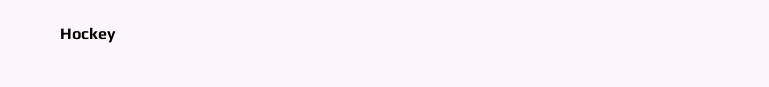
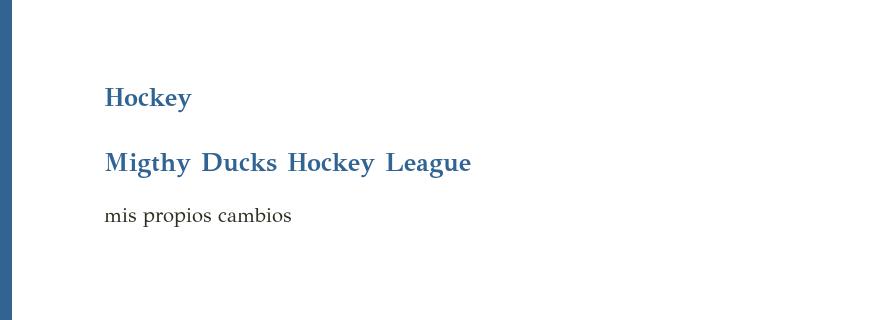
[60,27,116,43] Hockey -> [104,88,192,113] [104,153,471,178] [104,208,291,227] Hockey // Migthy Ducks Hockey League // mis propios cambios

